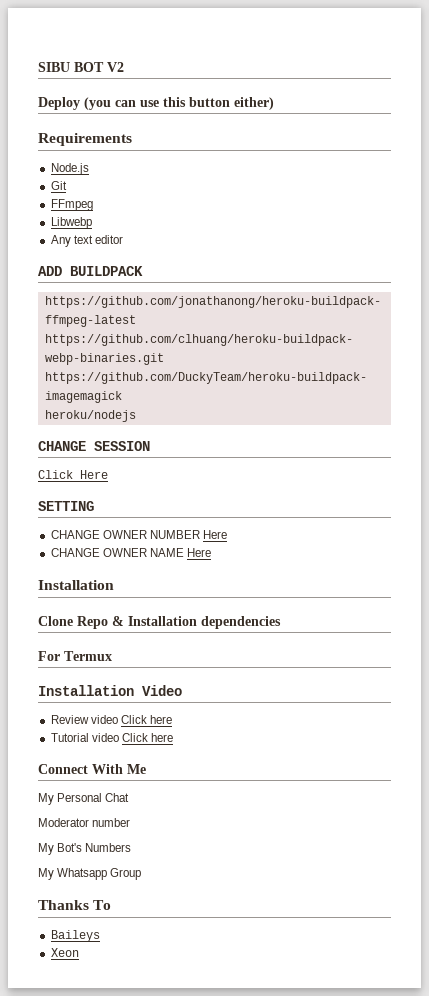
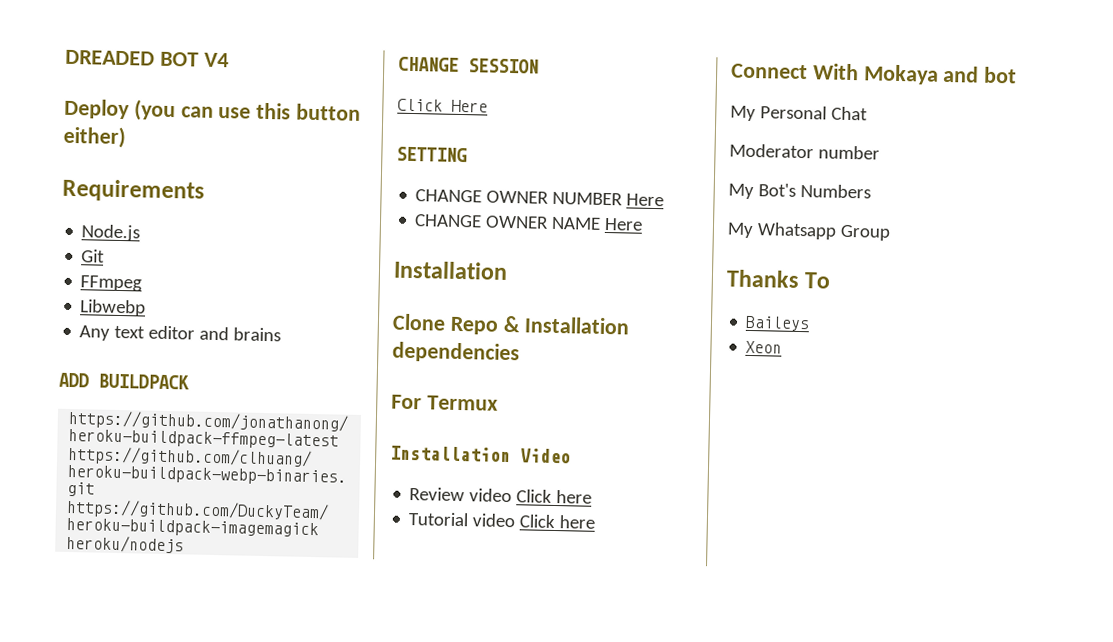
[38,62,124,72] SIBU BOT V2 -> [65,49,229,68] DREADED BOT V4
(123, 239) none -> [199,326,282,342] and brains
[127,764,146,774] Me -> [862,64,1018,85] Mokaya and bot

